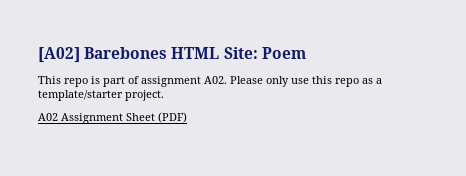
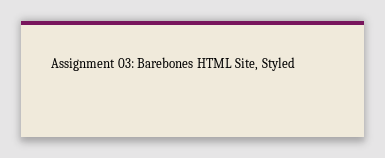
[38,47,306,63] [38,76,382,87] [38,90,164,101] [38,112,187,124] [A02] Barebones HTML Site: Poem // This repo is part of assignment A02. Please only use this repo as a template/starter project. // A02 Assignment Sheet (PDF) -> [51,57,295,71] Assignment 03: Barebones HTML Site, Styled

